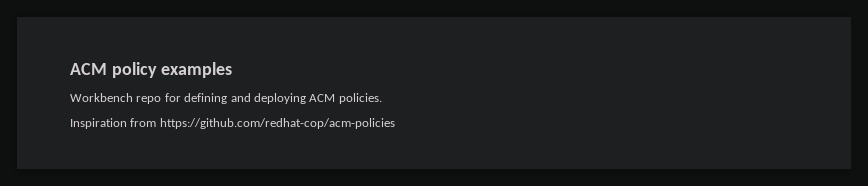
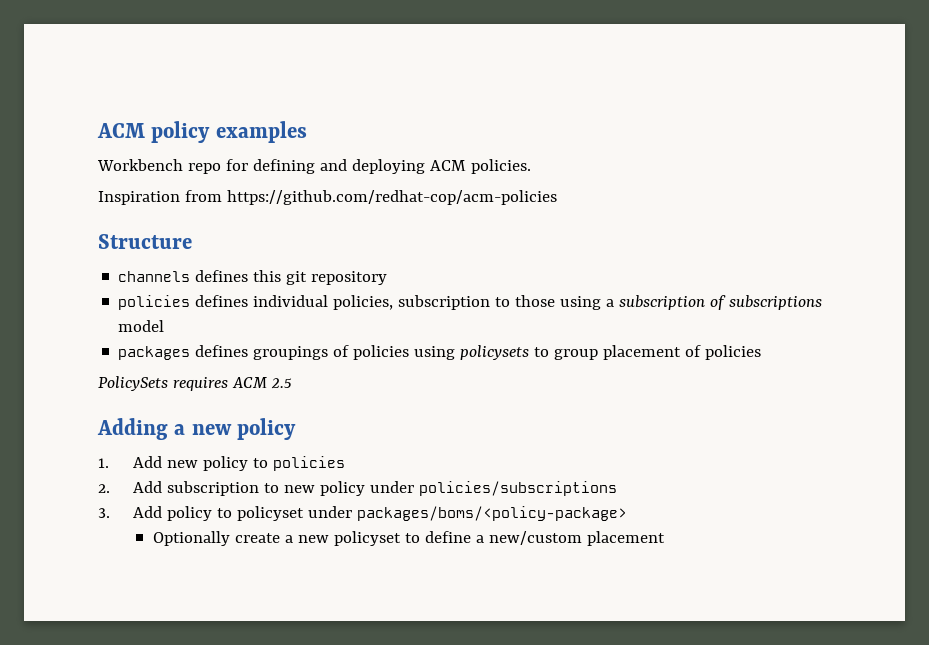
(395, 123) none -> [98,234,192,249] [118,270,388,285] [118,295,823,310] [118,320,165,332] [118,345,762,360] [98,376,292,391] [97,418,297,440] [98,456,345,471] [98,481,617,496] [98,506,627,521] [153,531,665,546] // Structure // channels defines this git repository // policies defines individual policies, subscription to those using a subscription of subscriptions model // packages defines groupings of policies using policysets to group placement of policies // PolicySets requires ACM 2.5 // Adding a new policy // 1. Add new policy to policies // 2. Add subscription to new policy under policies/subscriptions // 3. Add policy to policyset under packages/boms/<policy-package> // Optionally create a new policyset to define a new/custom placement

